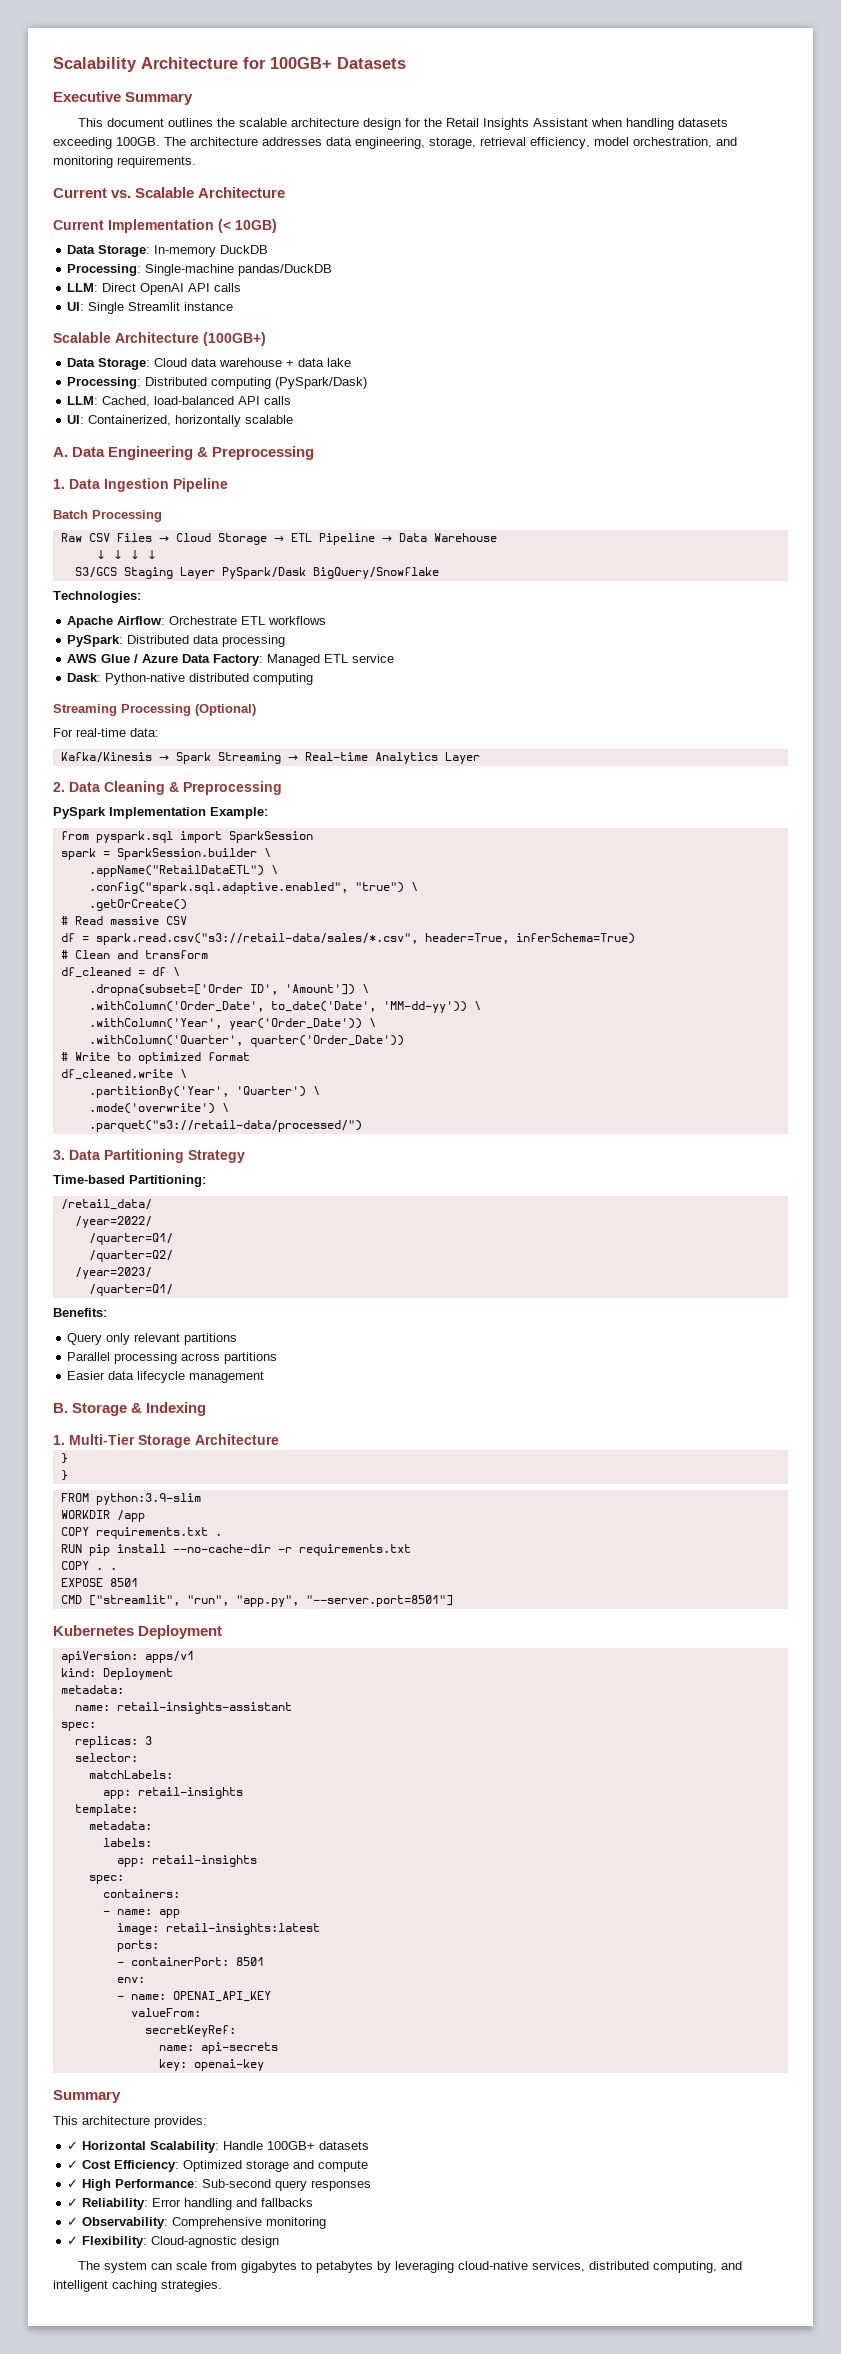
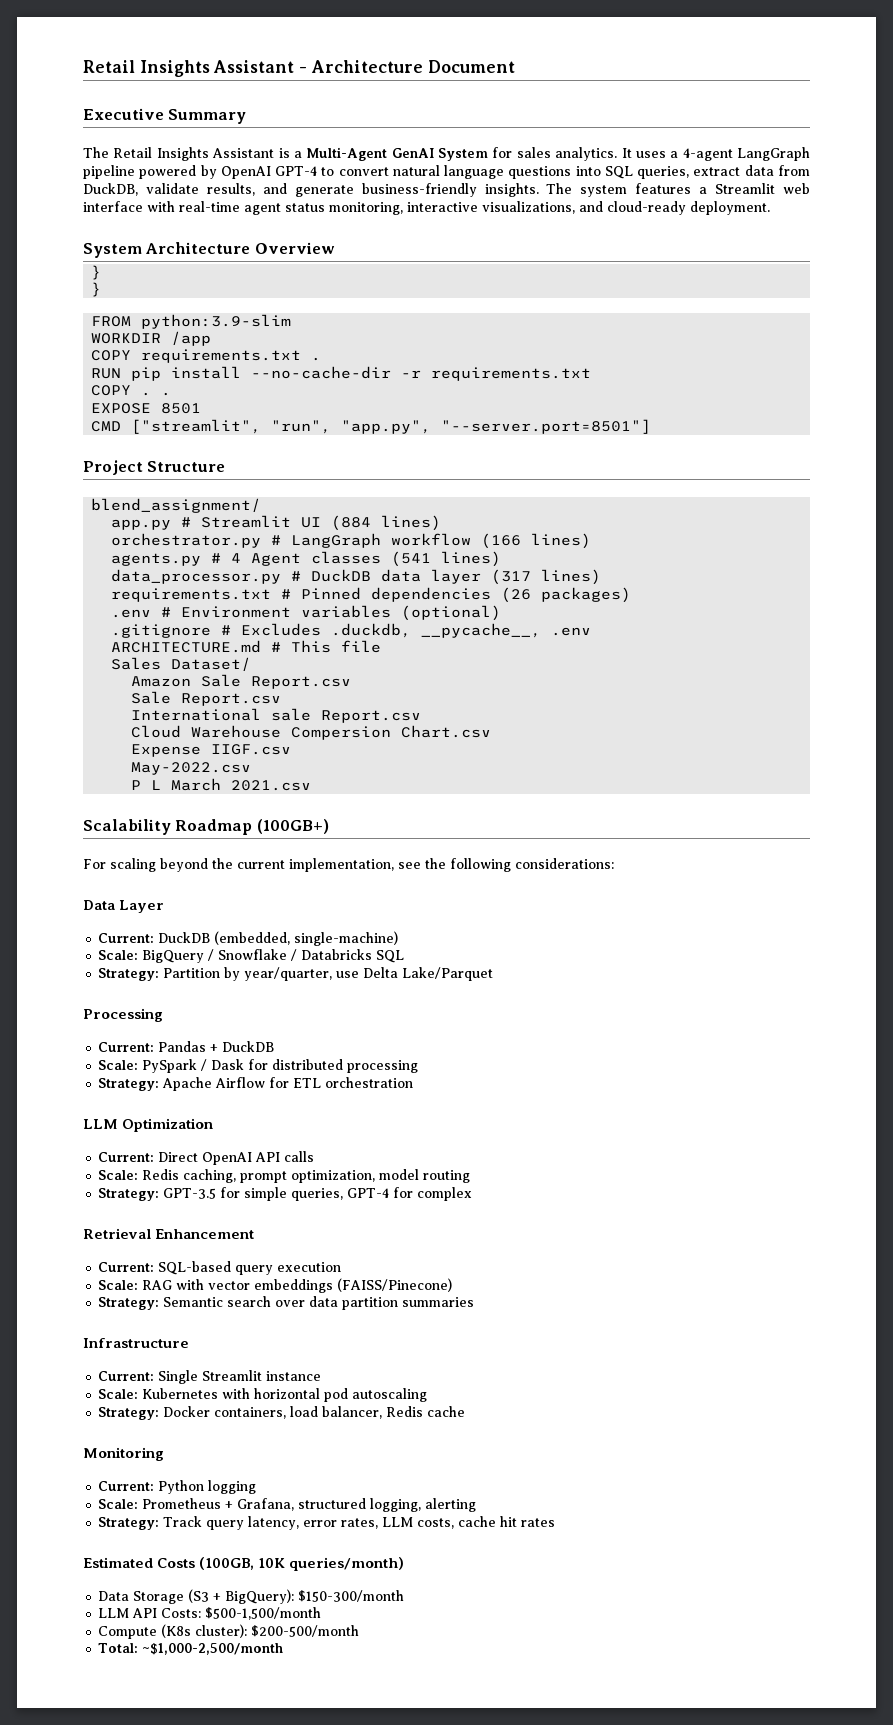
[53,57,406,72] [53,91,194,105] [78,118,729,130] [53,137,737,149] [53,156,196,168] [53,187,286,198] [53,219,277,233] [67,245,269,257] [67,264,333,276] [67,283,242,295] [67,302,234,314] [53,332,266,346] [67,358,352,370] [67,377,368,389] [67,396,292,407] [67,415,294,427] [53,446,315,460] [53,478,228,492] [53,510,162,522] [60,533,497,545] [95,550,157,559] [74,567,439,579] [53,591,141,603] [67,616,327,628] [67,635,286,647] [67,654,395,666] [67,673,314,685] [53,704,256,716] [53,728,159,737] [60,752,480,764] [53,781,282,795] [53,807,268,819] [60,831,313,843] [60,848,271,860] [88,865,278,877] [88,882,418,894] [88,899,187,911] [60,916,187,925] [60,933,635,945] [60,950,208,959] [60,967,180,978] [88,984,369,996] [88,1001,481,1013] [88,1018,376,1030] [88,1035,404,1047] [60,1052,250,1064] [60,1069,187,1080] [88,1086,320,1098] [88,1103,229,1114] [88,1120,362,1132] [53,1149,245,1163] [53,1175,206,1187] [60,1199,152,1210] [74,1216,152,1228] [88,1233,173,1245] [88,1250,173,1262] [74,1267,152,1279] [88,1284,173,1296] [53,1308,107,1317] [67,1333,238,1345] [67,1352,278,1364] [67,1371,265,1383] [53,1402,207,1416] [53,1434,279,1448] Scalability Architecture for 100GB+ Datasets // Executive Summary // This document outlines the scalable architecture design for the Retail Insights Assistant when handling datasets exceeding 100GB. The architecture addresses data engineering, storage, retrieval efficiency, model orchestration, and monitoring requirements. // Current vs. Scalable Architecture // Current Implementation (< 10GB) // Data Storage: In-memory DuckDB // Processing: Single-machine pandas/DuckDB // LLM: Direct OpenAI API calls // UI: Single Streamlit instance // Scalable Architecture (100GB+) // Data Storage: Cloud data warehouse + data lake // Processing: Distributed computing (PySpark/Dask) // LLM: Cached, load-balanced API calls // UI: Containerized, horizontally scalable // A. Data Engineering & Preprocessing // 1. Data Ingestion Pipeline // Batch Processing // Raw CSV Files → Cloud Storage → ETL Pipeline → Data Warehouse // ↓ ↓ ↓ ↓ // S3/GCS Staging Layer PySpark/Dask BigQuery/Snowflake // Technologies: // Apache Airflow: Orchestrate ETL workflows // PySpark: Distributed data processing // AWS Glue / Azure Data Factory: Managed ETL service // Dask: Python-native distributed computing // Streaming Processing (Optional) // For real-time data: // Kafka/Kinesis → Spark Streaming → Real-time Analytics Layer // 2. Data Cleaning & Preprocessing // PySpark Implementation Example: // from pyspark.sql import SparkSession // spark = SparkSession.builder \ // .appName("RetailDataETL") \ // .config("spark.sql.adaptive.enabled", "true") \ // .getOrCreate() // # Read massive CSV // df = spark.read.csv("s3://retail-data/sales/*.csv", header=True, inferSchema=True) // # Clean and transform // df_cleaned = df \ // .dropna(subset=['Order ID', 'Amount']) \ // .withColumn('Order_Date', to_date('Date', 'MM-dd-yy')) \ // .withColumn('Year', year('Order_Date')) \ // .withColumn('Quarter', quarter('Order_Date')) // # Write to optimized format // df_cleaned.write \ // .partitionBy('Year', 'Quarter') \ // .mode('overwrite') \ // .parquet("s3://retail-data/processed/") // 3. Data Partitioning Strategy // Time-based Partitioning: // /retail_data/ // /year=2022/ // /quarter=Q1/ // /quarter=Q2/ // /year=2023/ // /quarter=Q1/ // Benefits: // Query only relevant partitions // Parallel processing across partitions // Easier data lifecycle management // B. Storage & Indexing // 1. Multi-Tier Storage Architecture -> [83,60,515,77] [83,108,247,124] [83,147,810,161] [83,165,810,179] [83,183,810,197] [83,201,770,215] [83,242,335,258] Retail Insights Assistant - Architecture Document // Executive Summary // The Retail Insights Assistant is a Multi-Agent GenAI System for sales analytics. It uses a 4-agent LangGraph pipeline powered by OpenAI GPT-4 to convert natural language questions into SQL queries, extract data from DuckDB, validate results, and generate business-friendly insights. The system features a Streamlit web interface with real-time agent status monitoring, interactive visualizations, and cloud-ready deployment. // System Architecture Overview
[53,1625,223,1639] [60,1651,194,1663] [60,1668,173,1680] [60,1685,124,1694] [74,1702,292,1714] [60,1721,96,1731] [74,1736,152,1748] [74,1753,138,1762] [88,1770,173,1779] [102,1787,243,1799] [74,1804,138,1816] [88,1821,152,1830] [102,1838,152,1847] [116,1855,257,1867] [88,1874,124,1884] [102,1889,180,1898] [102,1908,180,1918] [116,1923,320,1935] [116,1940,159,1952] [116,1957,264,1966] [116,1976,145,1983] [116,1991,271,2002] [130,2008,201,2017] [144,2025,236,2037] [158,2042,278,2054] [158,2059,264,2071] [53,2090,121,2103] [53,2116,207,2128] [67,2141,370,2153] [67,2160,369,2172] [67,2179,372,2191] [67,2198,314,2210] [67,2217,327,2229] [67,2236,280,2248] [78,2261,743,2273] [53,2280,222,2292] Kubernetes Deployment // apiVersion: apps/v1 // kind: Deployment // metadata: // name: retail-insights-assistant // spec: // replicas: 3 // selector: // matchLabels: // app: retail-insights // template: // metadata: // labels: // app: retail-insights // spec: // containers: // - name: app // image: retail-insights:latest // ports: // - containerPort: 8501 // env: // - name: OPENAI_API_KEY // valueFrom: // secretKeyRef: // name: api-secrets // key: openai-key // Summary // This architecture provides: // ✓ Horizontal Scalability: Handle 100GB+ datasets // ✓ Cost Efficiency: Optimized storage and compute // ✓ High Performance: Sub-second query responses // ✓ Reliability: Error handling and fallbacks // ✓ Observability: Comprehensive monitoring // ✓ Flexibility: Cloud-agnostic design // The system can scale from gigabytes to petabytes by leveraging cloud-native services, distributed computing, and intelligent caching strategies. -> [83,460,226,475] [91,498,262,513] [111,515,442,531] [111,533,592,549] [111,551,502,567] [111,569,602,585] [111,587,632,603] [111,605,502,621] [111,623,592,638] [111,640,382,653] [111,657,252,671] [131,674,352,689] [131,691,282,706] [131,708,422,723] [131,725,492,740] [131,744,292,757] [131,762,252,775] [131,778,312,791] [83,819,329,835] [83,858,614,872] [83,900,165,913] [98,931,399,946] [98,949,405,963] [98,967,494,981] [83,1008,163,1022] [98,1041,275,1052] [98,1059,419,1073] [98,1077,414,1091] [83,1118,214,1132] [98,1151,315,1165] [98,1169,471,1183] [98,1187,473,1201] [83,1228,255,1239] [98,1261,342,1275] [98,1278,453,1293] [98,1296,475,1310] [83,1338,189,1348] [98,1370,322,1384] [98,1388,428,1402] [98,1406,466,1420] [83,1447,164,1461] [98,1480,257,1494] [98,1498,477,1512] [98,1516,556,1530] [83,1557,405,1571] [98,1589,405,1604] [98,1607,322,1620] [98,1624,360,1639] [98,1643,284,1655] Project Structure // blend_assignment/ // app.py # Streamlit UI (884 lines) // orchestrator.py # LangGraph workflow (166 lines) // agents.py # 4 Agent classes (541 lines) // data_processor.py # DuckDB data layer (317 lines) // requirements.txt # Pinned dependencies (26 packages) // .env # Environment variables (optional) // .gitignore # Excludes .duckdb, __pycache__, .env // ARCHITECTURE.md # This file // Sales Dataset/ // Amazon Sale Report.csv // Sale Report.csv // International sale Report.csv // Cloud Warehouse Compersion Chart.csv // Expense IIGF.csv // May-2022.csv // P L March 2021.csv // Scalability Roadmap (100GB+) // For scaling beyond the current implementation, see the following considerations: // Data Layer // Current: DuckDB (embedded, single-machine) // Scale: BigQuery / Snowflake / Databricks SQL // Strategy: Partition by year/quarter, use Delta Lake/Parquet // Processing // Current: Pandas + DuckDB // Scale: PySpark / Dask for distributed processing // Strategy: Apache Airflow for ETL orchestration // LLM Optimization // Current: Direct OpenAI API calls // Scale: Redis caching, prompt optimization, model routing // Strategy: GPT-3.5 for simple queries, GPT-4 for complex // Retrieval Enhancement // Current: SQL-based query execution // Scale: RAG with vector embeddings (FAISS/Pinecone) // Strategy: Semantic search over data partition summaries // Infrastructure // Current: Single Streamlit instance // Scale: Kubernetes with horizontal pod autoscaling // Strategy: Docker containers, load balancer, Redis cache // Monitoring // Current: Python logging // Scale: Prometheus + Grafana, structured logging, alerting // Strategy: Track query latency, error rates, LLM costs, cache hit rates // Estimated Costs (100GB, 10K queries/month) // Data Storage (S3 + BigQuery): $150-300/month // LLM API Costs: $500-1,500/month // Compute (K8s cluster): $200-500/month // Total: ~$1,000-2,500/month

